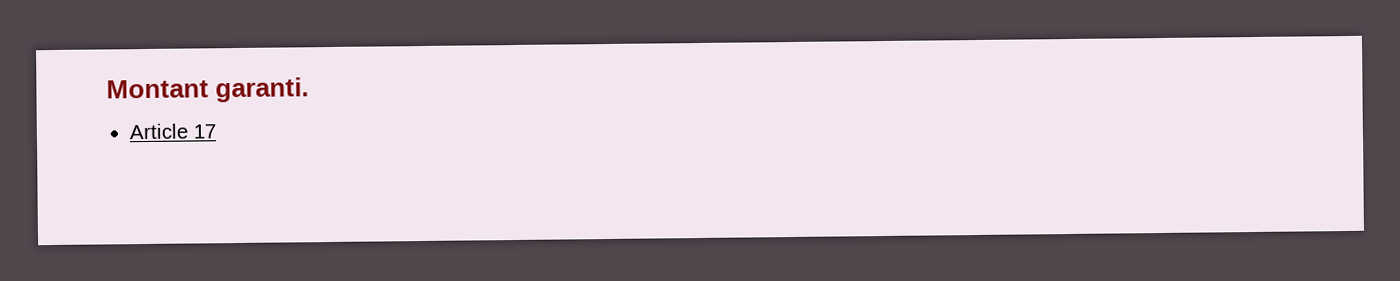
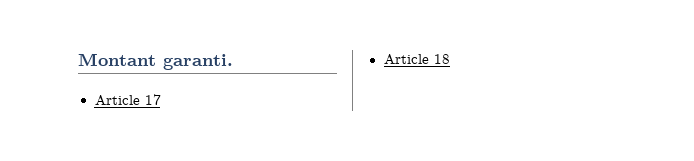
(216, 131) none -> [383,54,450,65] // Article 18

